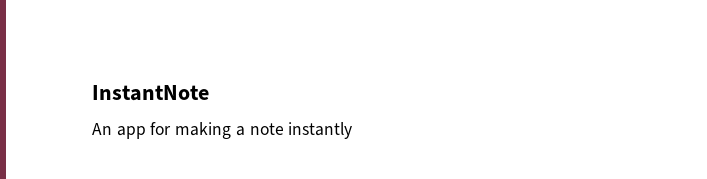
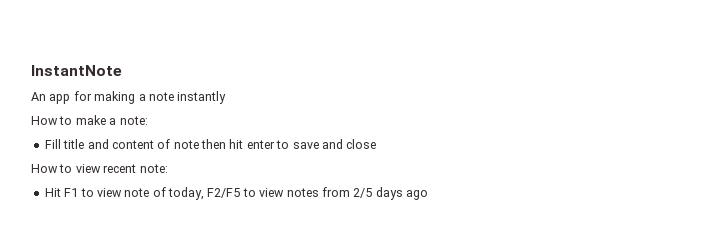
(353, 130) none -> [31,115,148,125] [44,139,377,149] [31,164,168,173] [44,187,428,200] // How to make a note: // Fill title and content of note then hit enter to save and close // How to view recent note: // Hit F1 to view note of today, F2/F5 to view notes from 2/5 days ago

